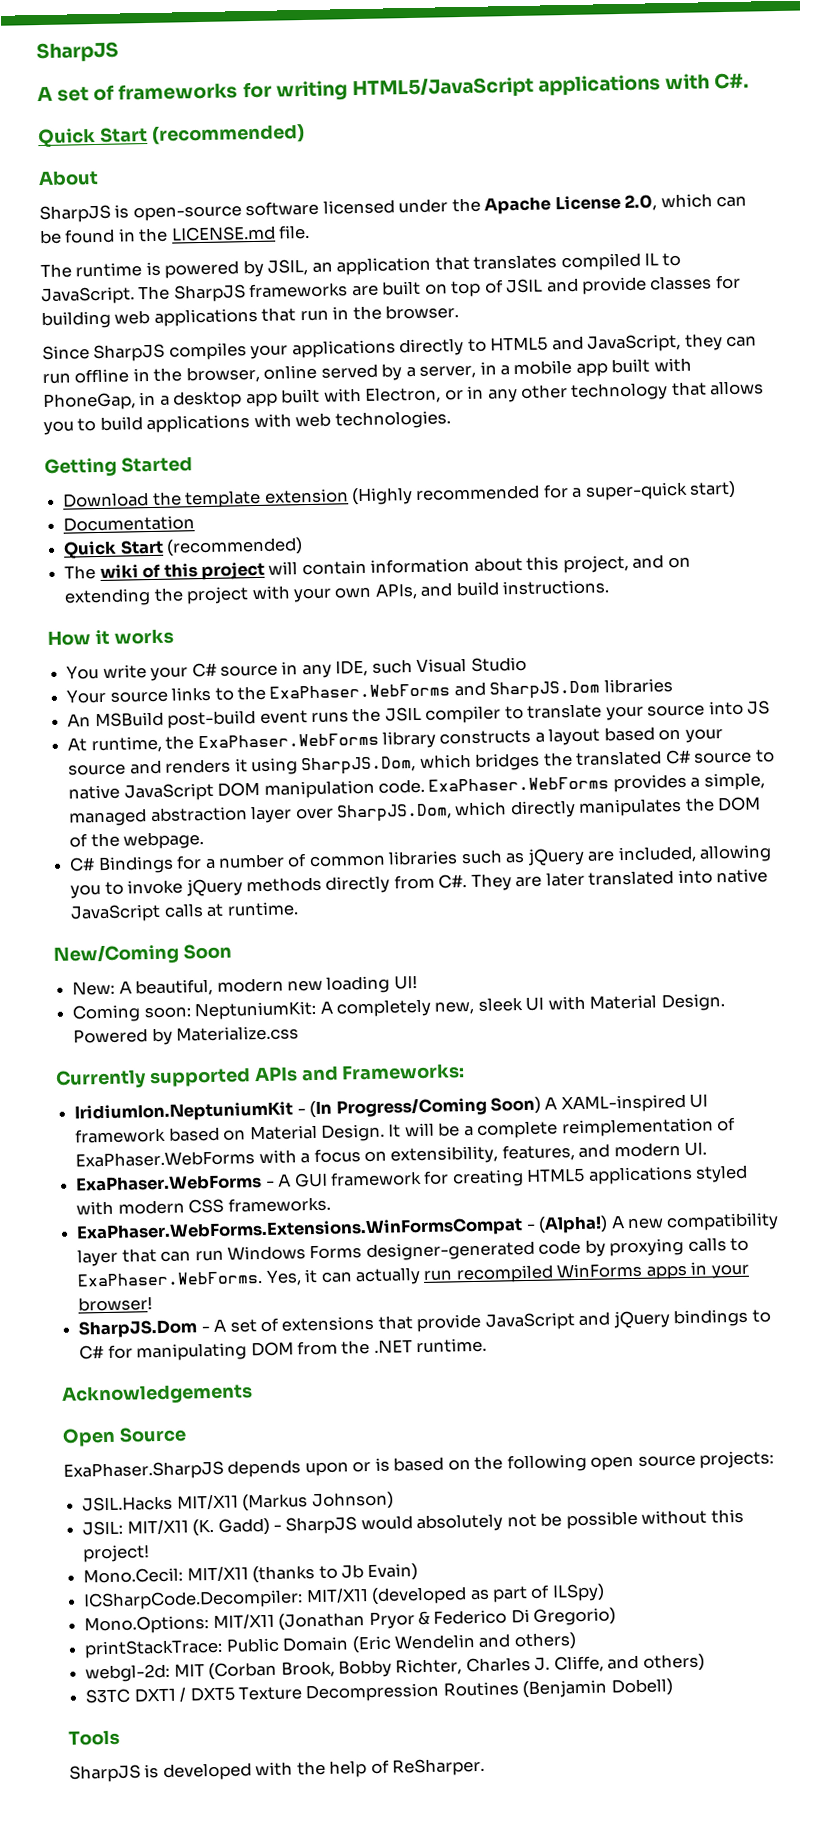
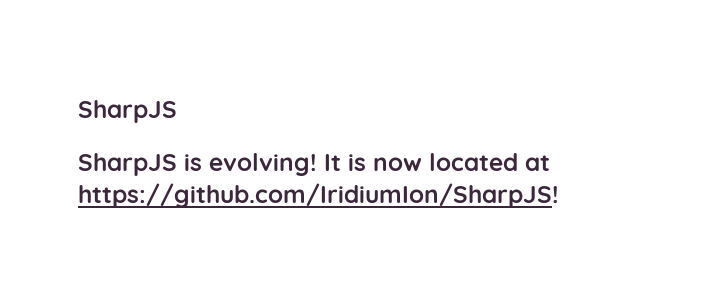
[37,72,750,102] [38,124,305,148] [38,169,99,187] [39,193,748,224] [39,224,311,245] [40,252,682,279] [41,274,741,306] [41,304,460,330] [42,333,758,363] [42,357,692,385] [43,380,765,412] [43,410,451,436] [44,456,193,478] [62,480,737,509] [63,515,196,532] [63,537,304,559] [64,554,691,581] [64,579,610,607] [47,628,174,646] [66,656,527,682] [66,678,673,704] [67,700,771,729] [67,726,723,754] [68,749,775,776] [68,772,765,802] [68,796,762,827] [69,831,205,850] [69,844,773,875] [70,868,769,899] [70,901,299,923] [53,943,232,965] [72,975,418,997] [72,993,725,1023] [73,1025,300,1046] [55,1063,466,1089] [74,1093,709,1123] [75,1116,737,1144] [75,1141,708,1168] [75,1164,749,1192] [76,1196,331,1216] [76,1212,780,1243] [77,1237,750,1267] [77,1261,750,1287] [78,1296,154,1312] [78,1308,771,1339] [79,1337,488,1362] [61,1383,253,1405] [62,1426,187,1447] [63,1450,775,1481] [82,1491,394,1512] [82,1508,744,1537] [82,1544,151,1563] [83,1563,419,1584] [83,1583,605,1611] [84,1607,617,1635] [84,1632,577,1659] [85,1653,705,1683] [85,1678,673,1704] [68,1729,120,1746] [69,1757,486,1783] A set of frameworks for writing HTML5/JavaScript applications with C#. // Quick Start (recommended) // About // SharpJS is open-source software licensed under the Apache License 2.0, which can be found in the LICENSE.md file. // The runtime is powered by JSIL, an application that translates compiled IL to JavaScript. The SharpJS frameworks are built on top of JSIL and provide classes for building web applications that run in the browser. // Since SharpJS compiles your applications directly to HTML5 and JavaScript, they can run offline in the browser, online served by a server, in a mobile app built with PhoneGap, in a desktop app built with Electron, or in any other technology that allows you to build applications with web technologies. // Getting Started // Download the template extension (Highly recommended for a super-quick start) // Documentation // Quick Start (recommended) // The wiki of this project will contain information about this project, and on extending the project with your own APIs, and build instructions. // How it works // You write your C# source in any IDE, such Visual Studio // Your source links to the ExaPhaser.WebForms and SharpJS.Dom libraries // An MSBuild post-build event runs the JSIL compiler to translate your source into JS // At runtime, the ExaPhaser.WebForms library constructs a layout based on your source and renders it using SharpJS.Dom, which bridges the translated C# source to native JavaScript DOM manipulation code. ExaPhaser.WebForms provides a simple, managed abstraction layer over SharpJS.Dom, which directly manipulates the DOM of the webpage. // C# Bindings for a number of common libraries such as jQuery are included, allowing you to invoke jQuery methods directly from C#. They are later translated into native JavaScript calls at runtime. // New/Coming Soon // New: A beautiful, modern new loading UI! // Coming soon: NeptuniumKit: A completely new, sleek UI with Material Design. Powered by Materialize.css // Currently supported APIs and Frameworks: // IridiumIon.NeptuniumKit - (In Progress/Coming Soon) A XAML-inspired UI framework based on Material Design. It will be a complete reimplementation of ExaPhaser.WebForms with a focus on extensibility, features, and modern UI. // ExaPhaser.WebForms - A GUI framework for creating HTML5 applications styled with modern CSS frameworks. // ExaPhaser.WebForms.Extensions.WinFormsCompat - (Alpha!) A new compatibility layer that can run Windows Forms designer-generated code by proxying calls to ExaPhaser.WebForms. Yes, it can actually run recompiled WinForms apps in your browser! // SharpJS.Dom - A set of extensions that provide JavaScript and jQuery bindings to C# for manipulating DOM from the .NET runtime. // Acknowledgements // Open Source // ExaPhaser.SharpJS depends upon or is based on the following open source projects: // JSIL.Hacks MIT/X11 (Markus Johnson) // JSIL: MIT/X11 (K. Gadd) - SharpJS would absolutely not be possible without this project! // Mono.Cecil: MIT/X11 (thanks to Jb Evain) // ICSharpCode.Decompiler: MIT/X11 (developed as part of ILSpy) // Mono.Options: MIT/X11 (Jonathan Pryor & Federico Di Gregorio) // printStackTrace: Public Domain (Eric Wendelin and others) // webgl-2d: MIT (Corban Brook, Bobby Richter, Charles J. Cliffe, and others) // S3TC DXT1 / DXT5 Texture Decompression Routines (Benjamin Dobell) // Tools // SharpJS is developed with the help of ReSharper. -> [78,153,550,176] [78,183,559,208] SharpJS is evolving! It is now located at https://github.com/IridiumIon/SharpJS!

